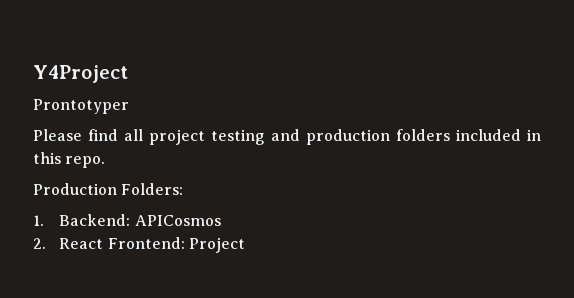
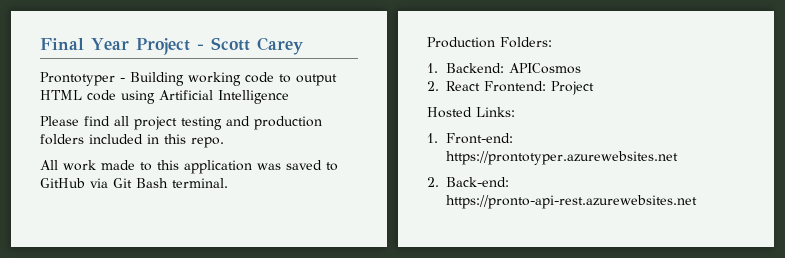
[33,65,128,83] [33,99,129,114] Y4Project // Prontotyper -> [40,37,303,55] [40,72,337,86] [40,90,289,104] Final Year Project - Scott Carey // Prontotyper - Building working code to output HTML code using Artificial Intelligence
(106, 162) none -> [40,160,338,174] [40,178,228,188] // All work made to this application was saved to GitHub via Git Bash terminal.
(245, 245) none -> [427,107,515,118] [427,133,514,144] [446,151,679,165] [427,177,510,187] [446,195,698,209] // Hosted Links: // 1. Front-end: https://prontotyper.azurewebsites.net // 2. Back-end: https://pronto-api-rest.azurewebsites.net

